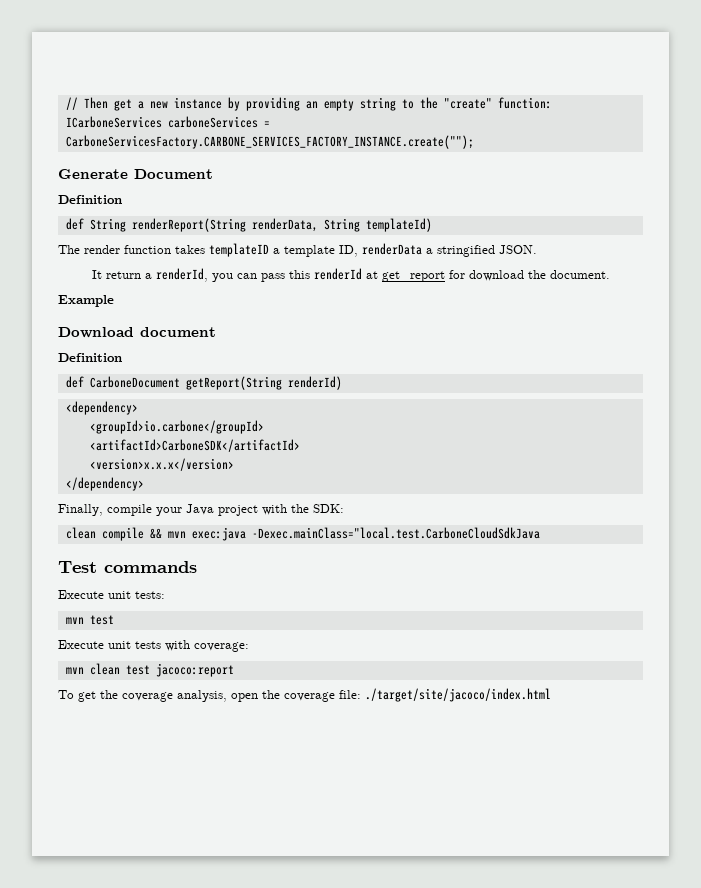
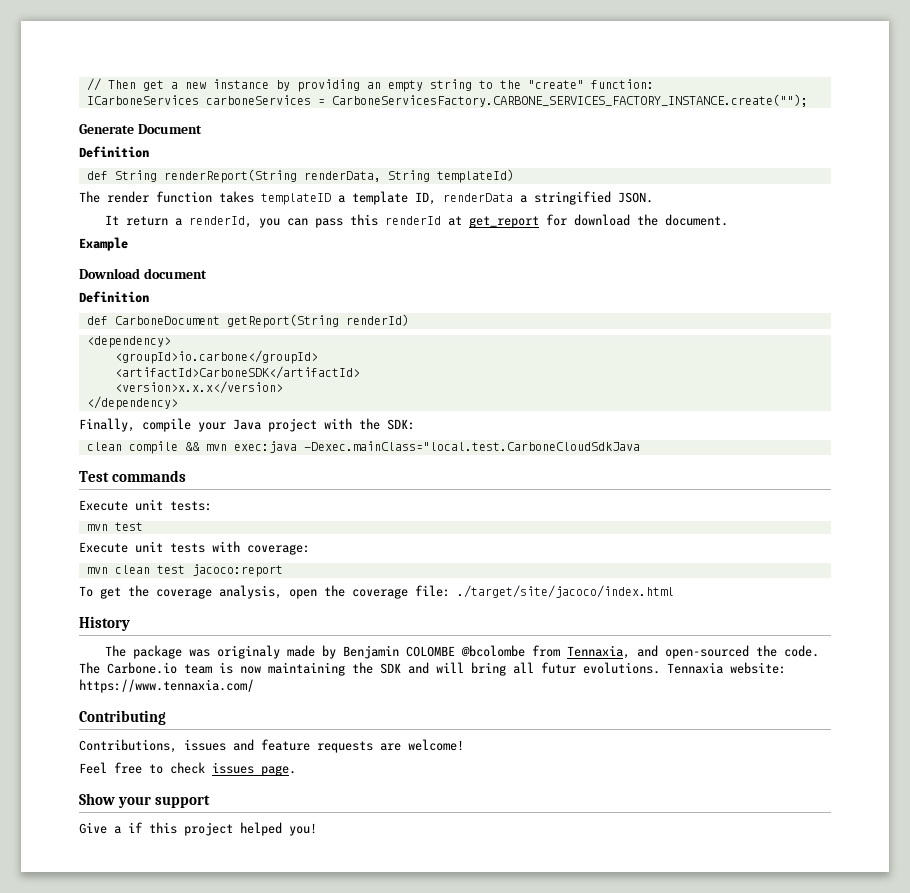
(551, 695) none -> [79,616,130,631] [104,645,819,659] [79,662,786,676] [79,679,254,693] [79,710,166,725] [79,739,464,753] [79,762,296,776] [79,793,211,808] [79,822,317,836] // History // The package was originaly made by Benjamin COLOMBE @bcolombe from Tennaxia, and open-sourced the code. The Carbone.io team is now maintaining the SDK and will bring all futur evolutions. Tennaxia website: https://www.tennaxia.com/ // Contributing // Contributions, issues and feature requests are welcome! // Feel free to check issues page. // Show your support // Give a if this project helped you!

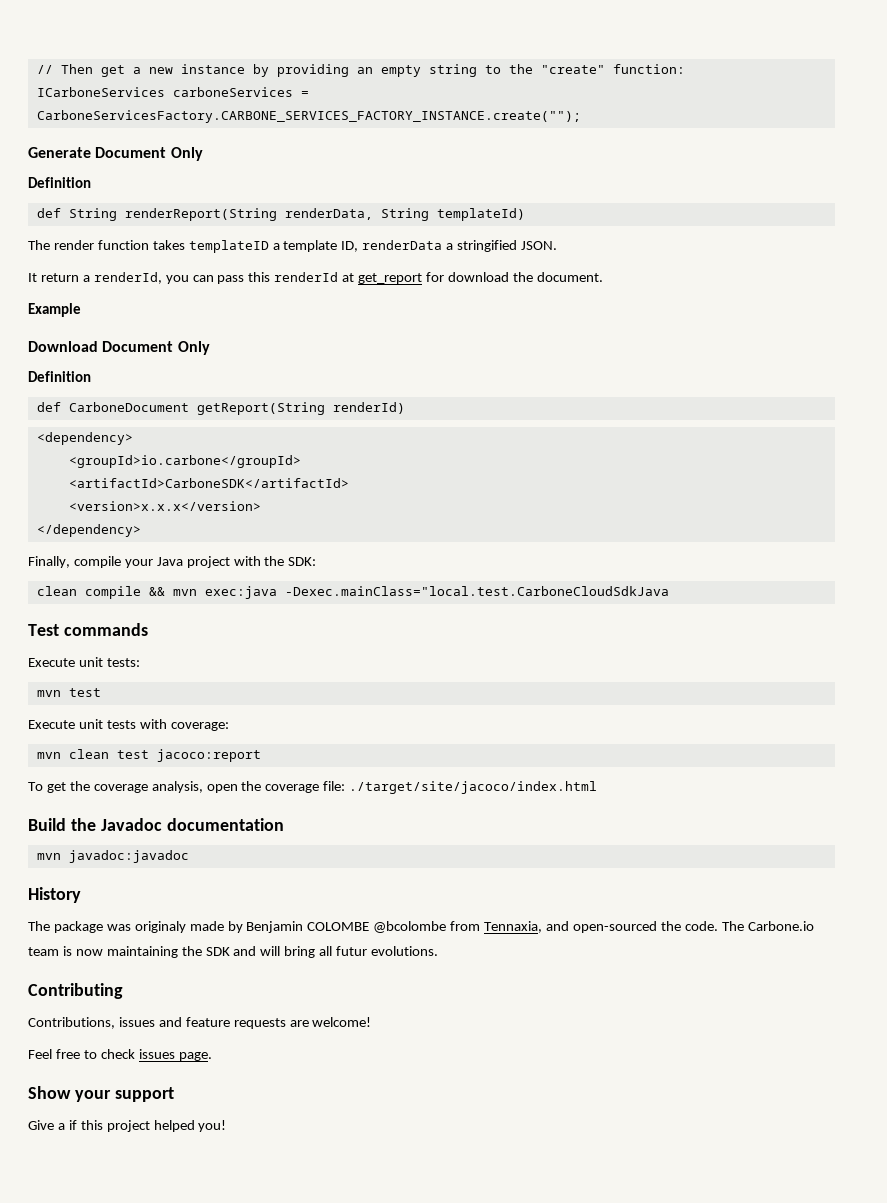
(202, 129) none -> [170,147,203,161] Only
[143,268,207,279] document -> [102,341,210,355] Document Only
(674, 591) none -> [28,818,284,831] [36,850,189,863] // Build the Javadoc documentation // mvn javadoc:javadoc
[667,662,786,674] [79,679,254,693] Tennaxia website: https://www.tennaxia.com/ -> (439, 951) none

